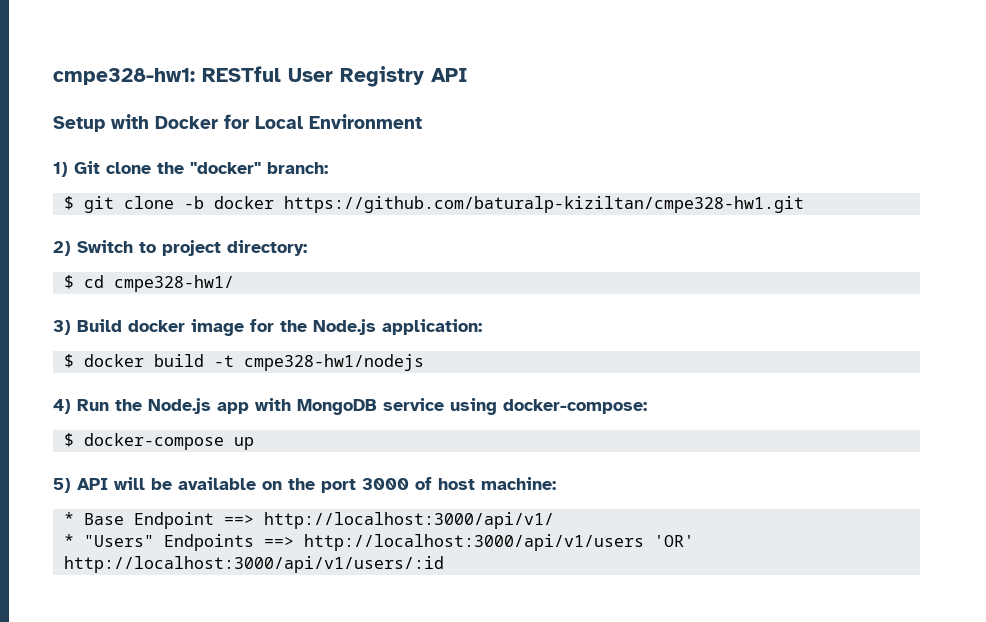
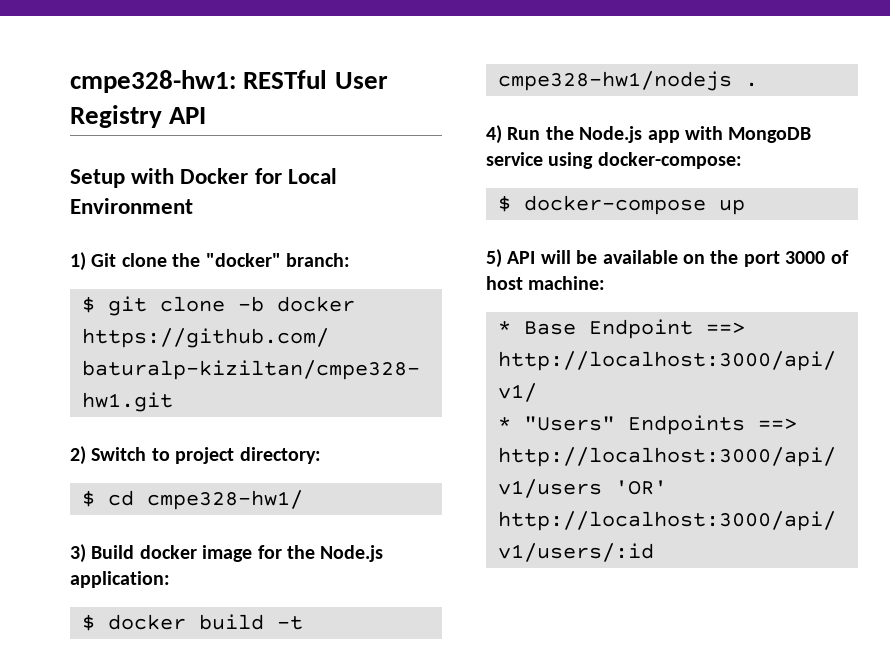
(425, 362) none -> [745,82,758,87] .

